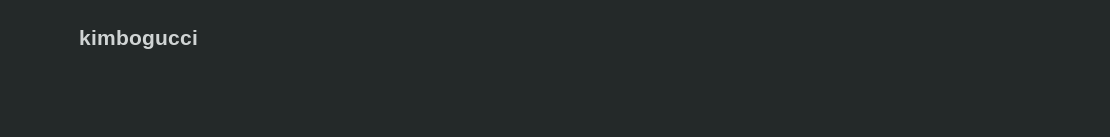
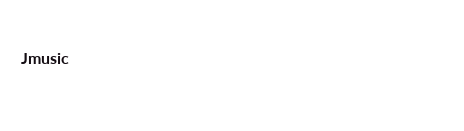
[79,30,198,49] kimbogucci -> [21,53,69,64] Jmusic

